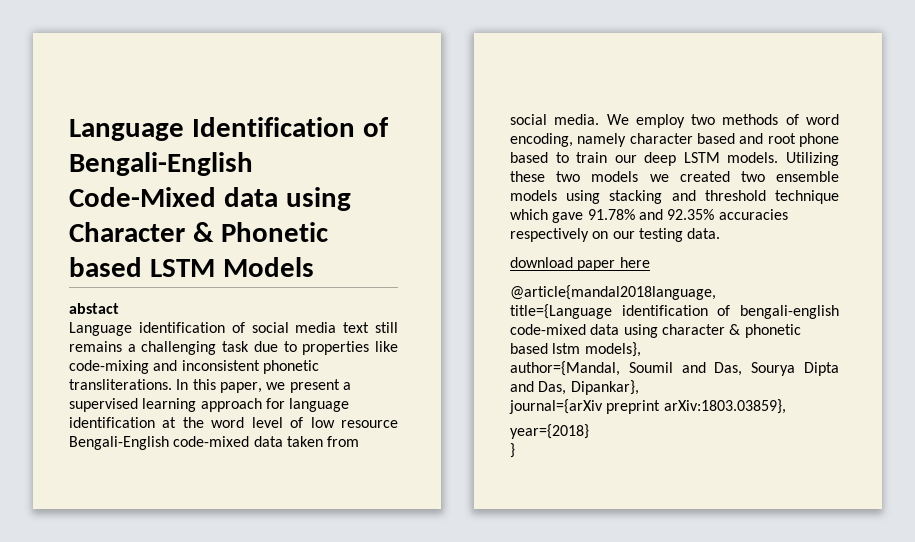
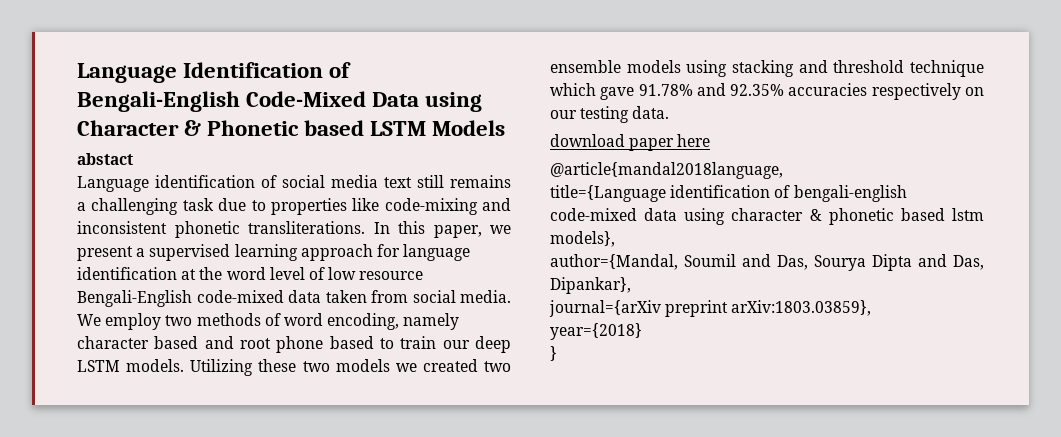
[223,187,278,207] data -> [372,92,420,107] Data

